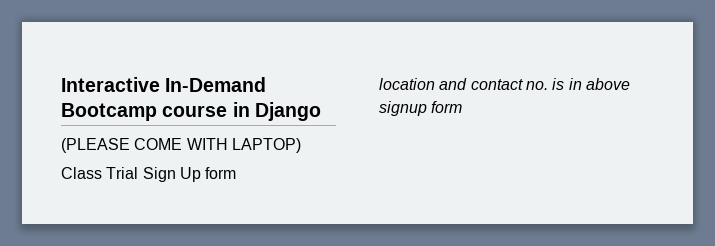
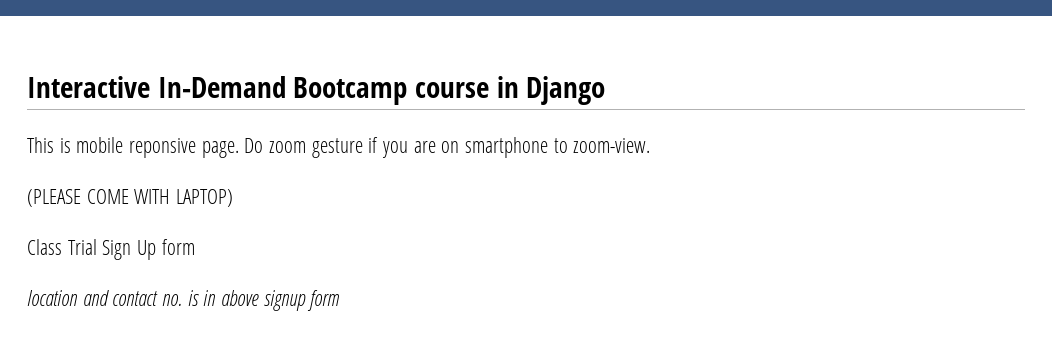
(321, 111) none -> [27,137,651,158] // This is mobile reponsive page. Do zoom gesture if you are on smartphone to zoom-view.

